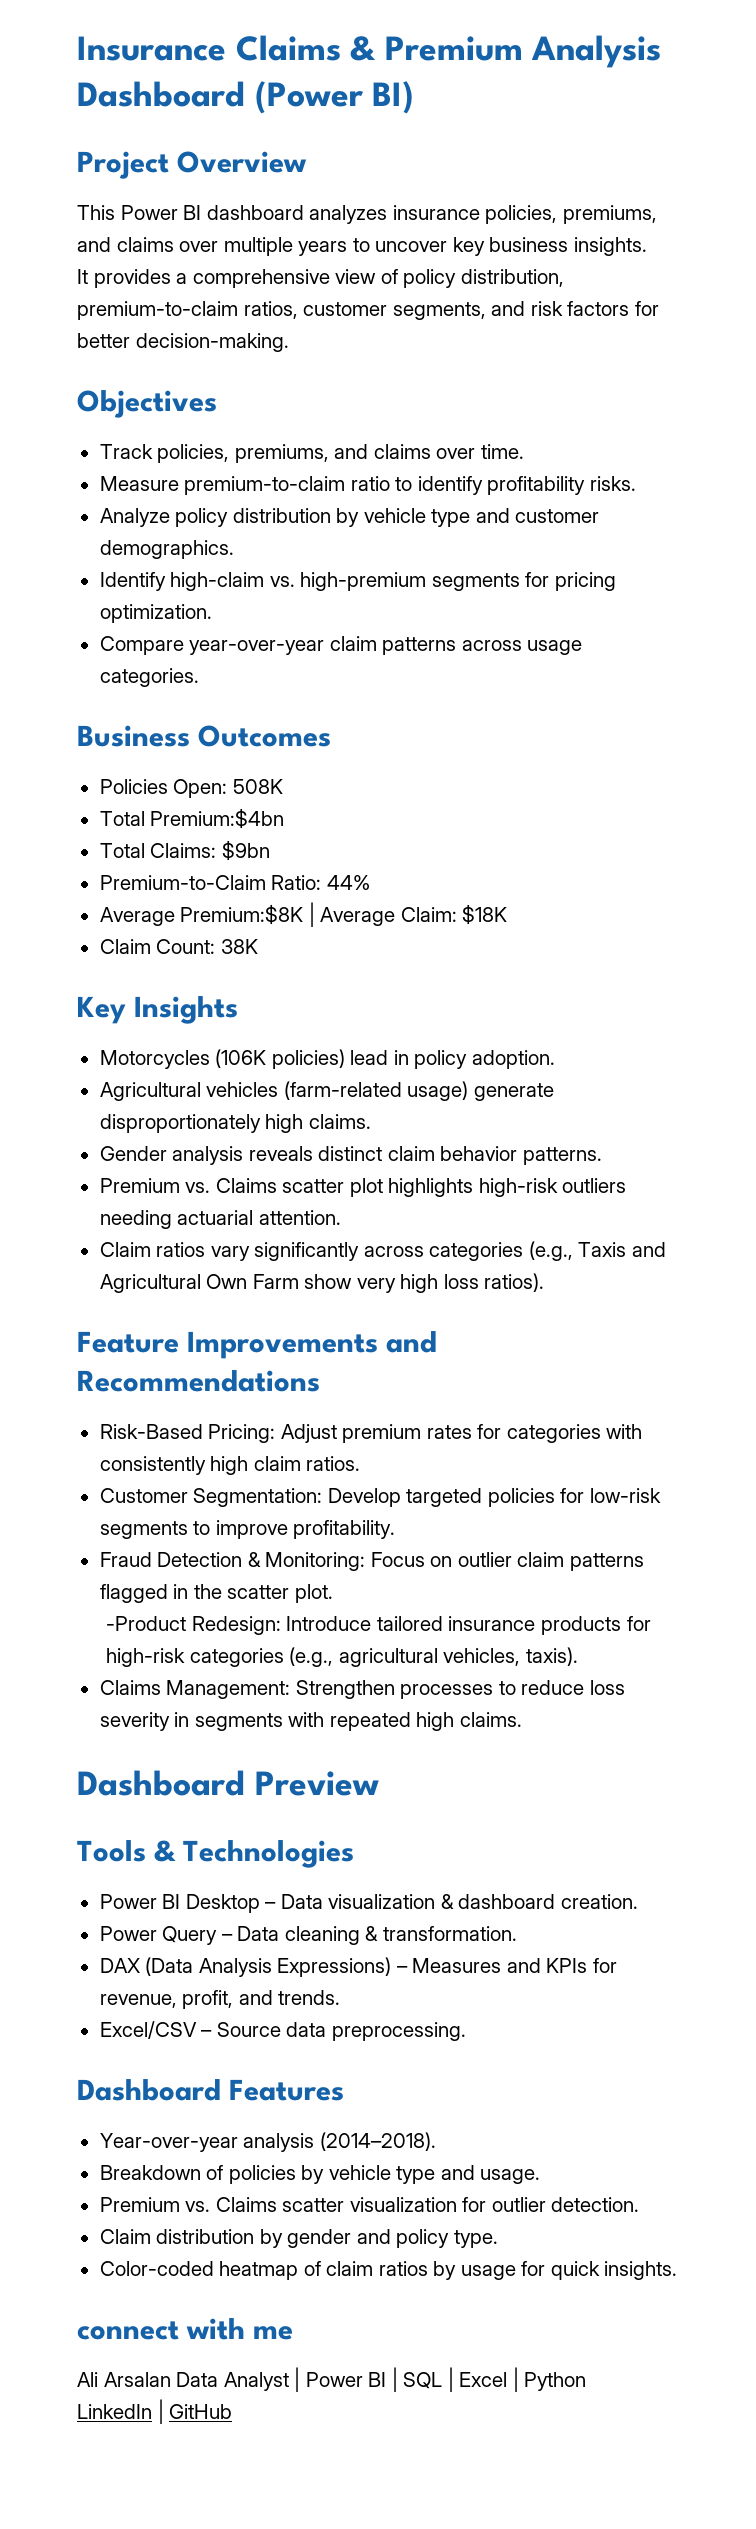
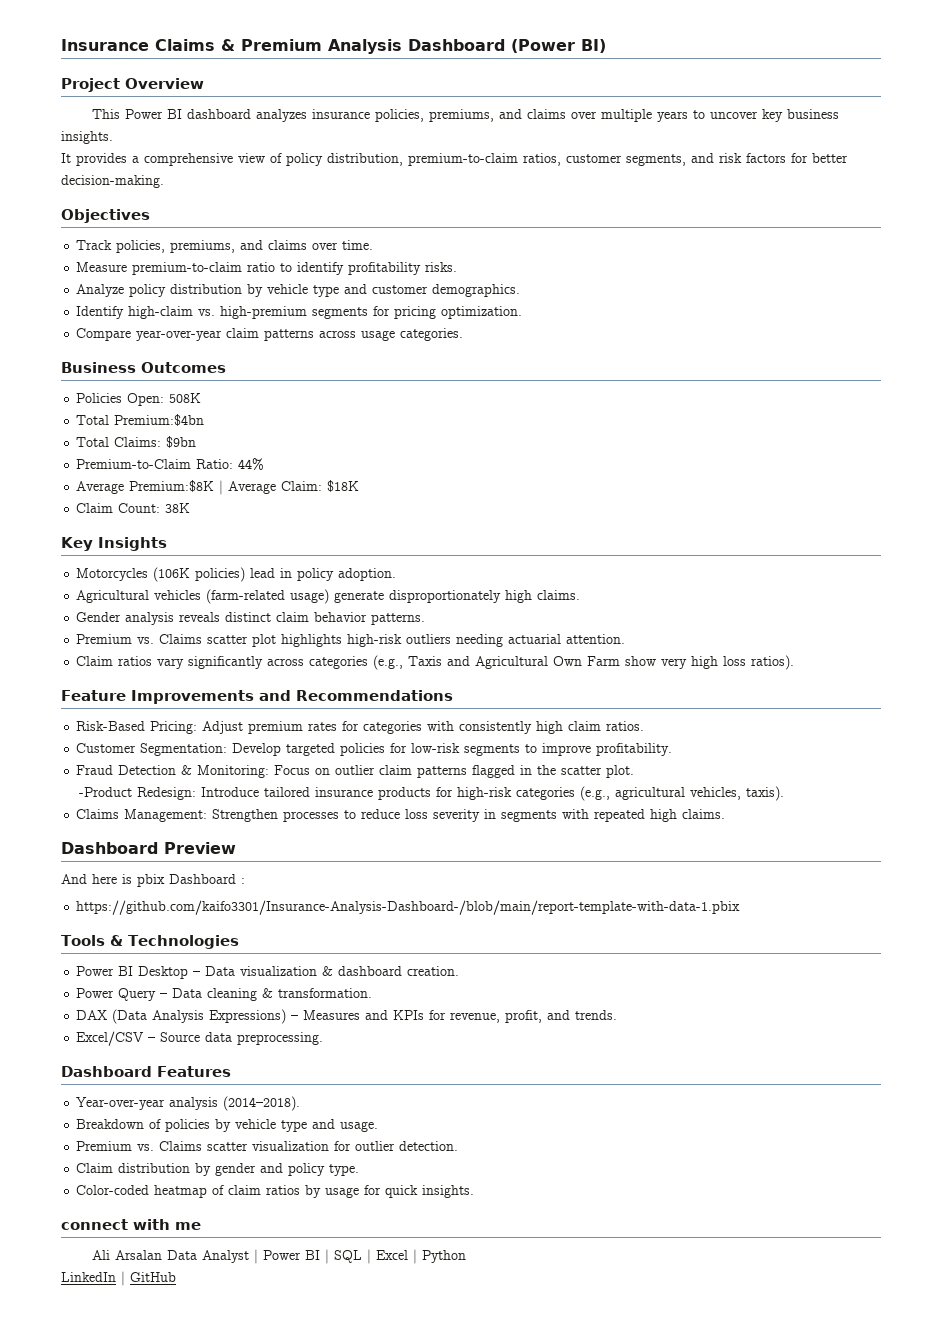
(379, 1783) none -> [61,874,245,887] [76,900,741,915] // And here is pbix Dashboard : // https://github.com/kaifo3301/Insurance-Analysis-Dashboard-/blob/main/report-template-with-data-1.pbix

